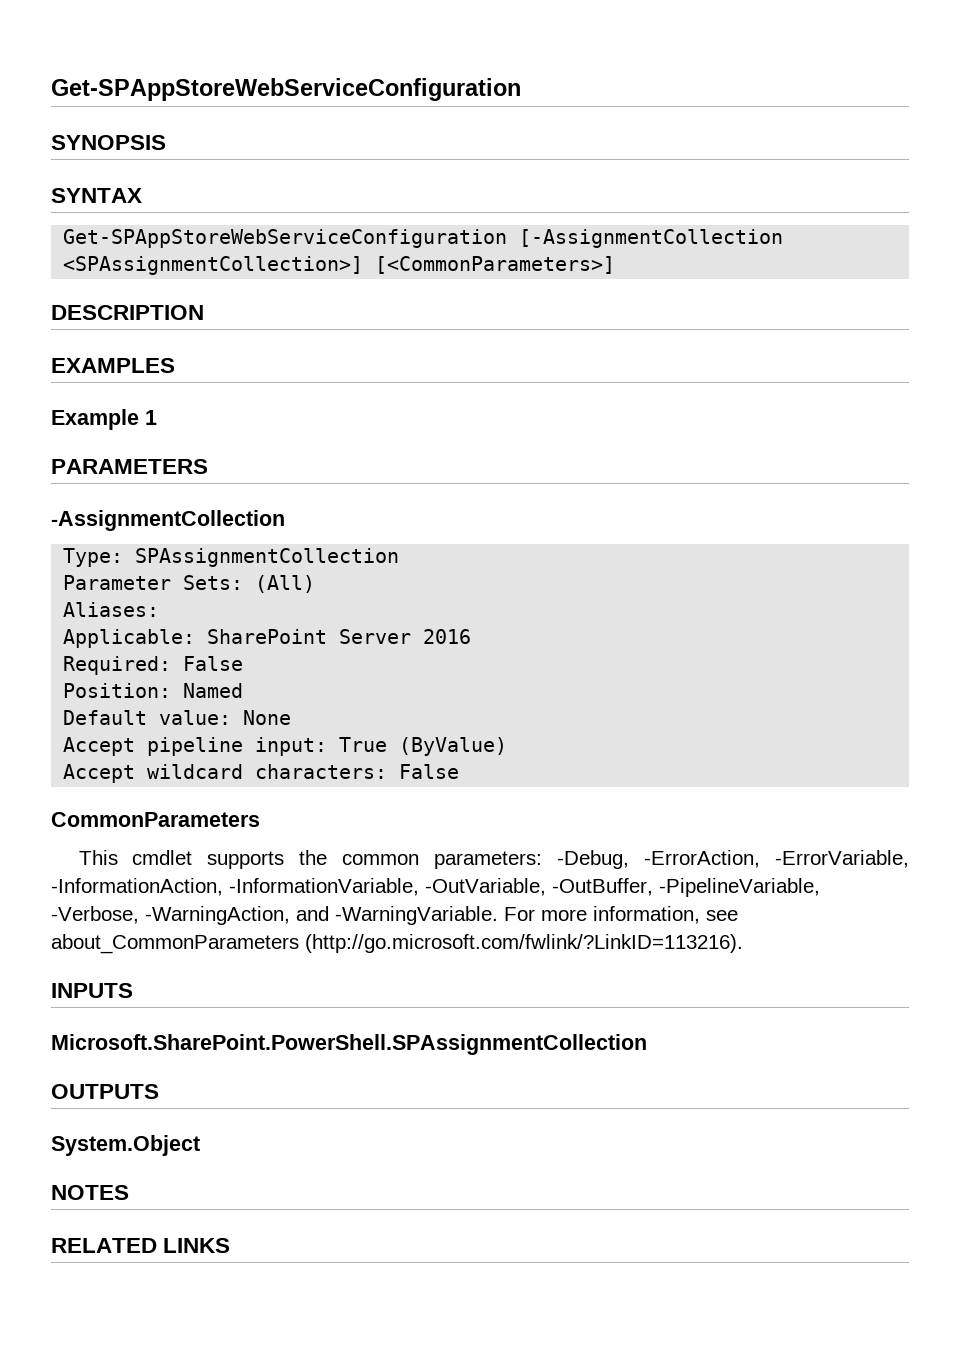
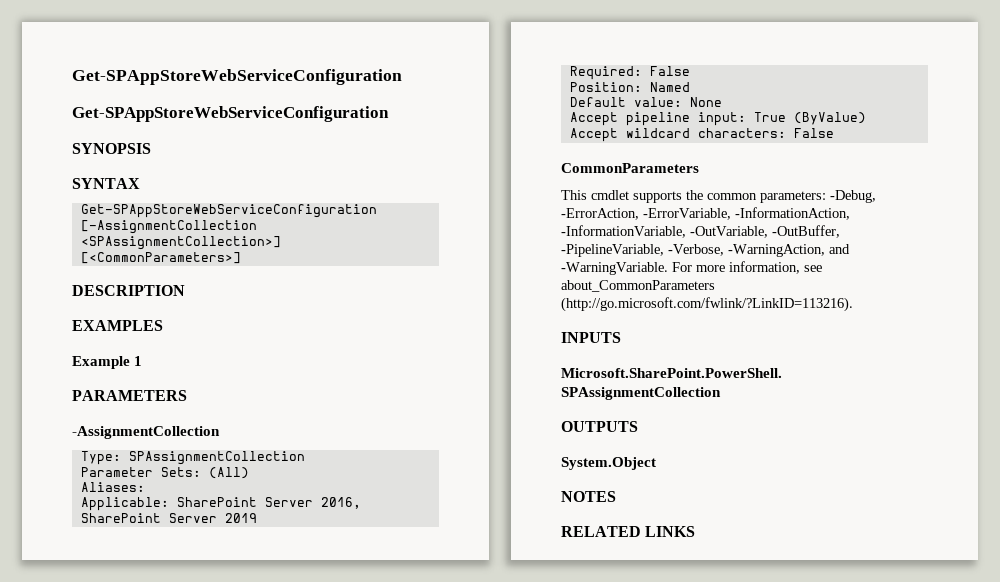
[51,78,521,101] Get-SPAppStoreWebServiceConfiguration -> [72,69,402,85] [72,106,389,122] Get-SPAppStoreWebServiceConfiguration // Get-SPAppStoreWebServiceConfiguration
[423,629,472,644] 2016 -> [320,497,361,509] [80,513,257,523] 2016, SharePoint Server 2019

